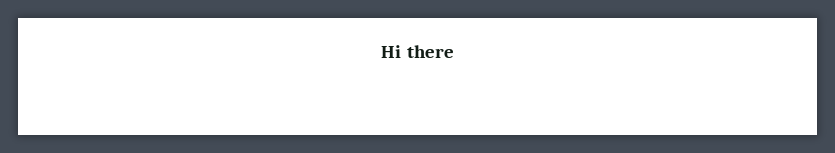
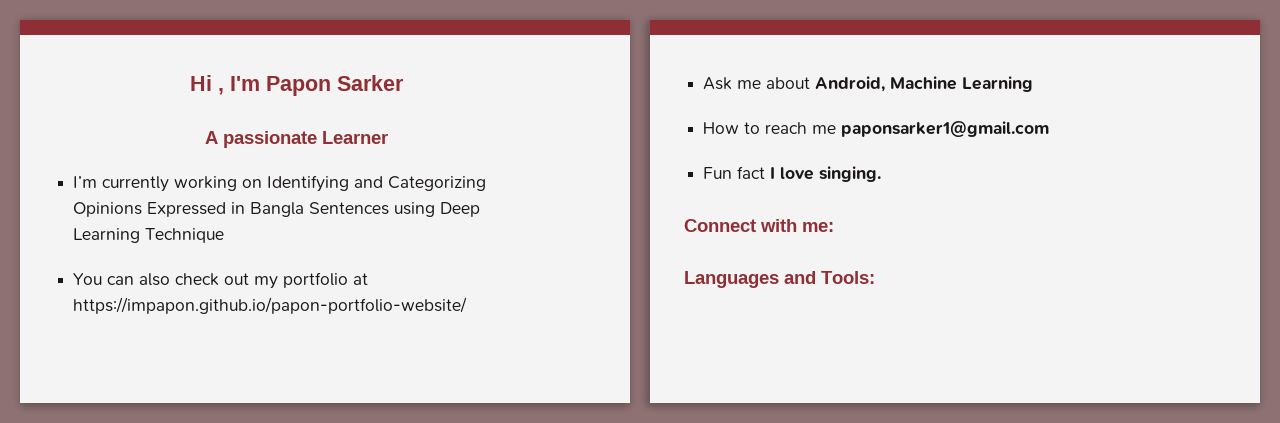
[406,45,454,58] there -> [218,75,404,96] [205,131,388,148] [73,175,487,192] [73,202,481,217] [73,228,225,243] [73,272,369,289] [73,297,468,314] [703,76,1034,92] [703,121,1050,137] [703,166,882,182] [684,219,834,232] [684,271,875,288] , I'm Papon Sarker // A passionate Learner // I’m currently working on Identifying and Categorizing Opinions Expressed in Bangla Sentences using Deep Learning Technique // You can also check out my portfolio at https://impapon.github.io/papon-portfolio-website/ // Ask me about Android, Machine Learning // How to reach me paponsarker1@gmail.com // Fun fact I love singing. // Connect with me: // Languages and Tools:

